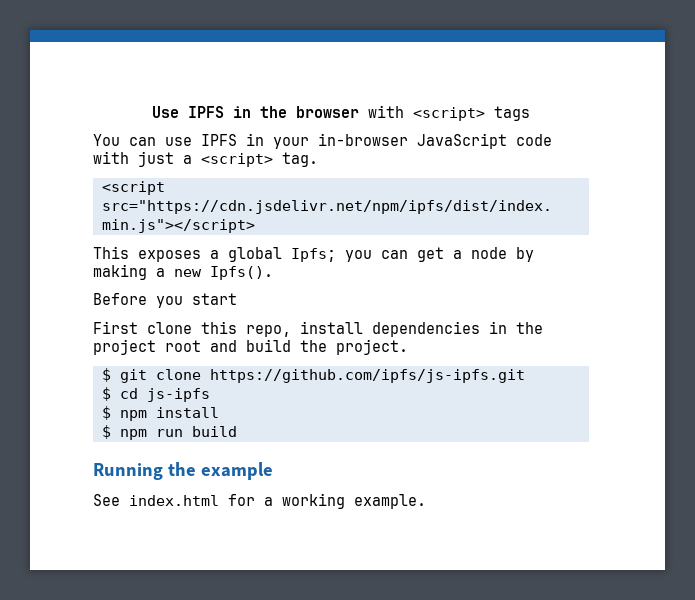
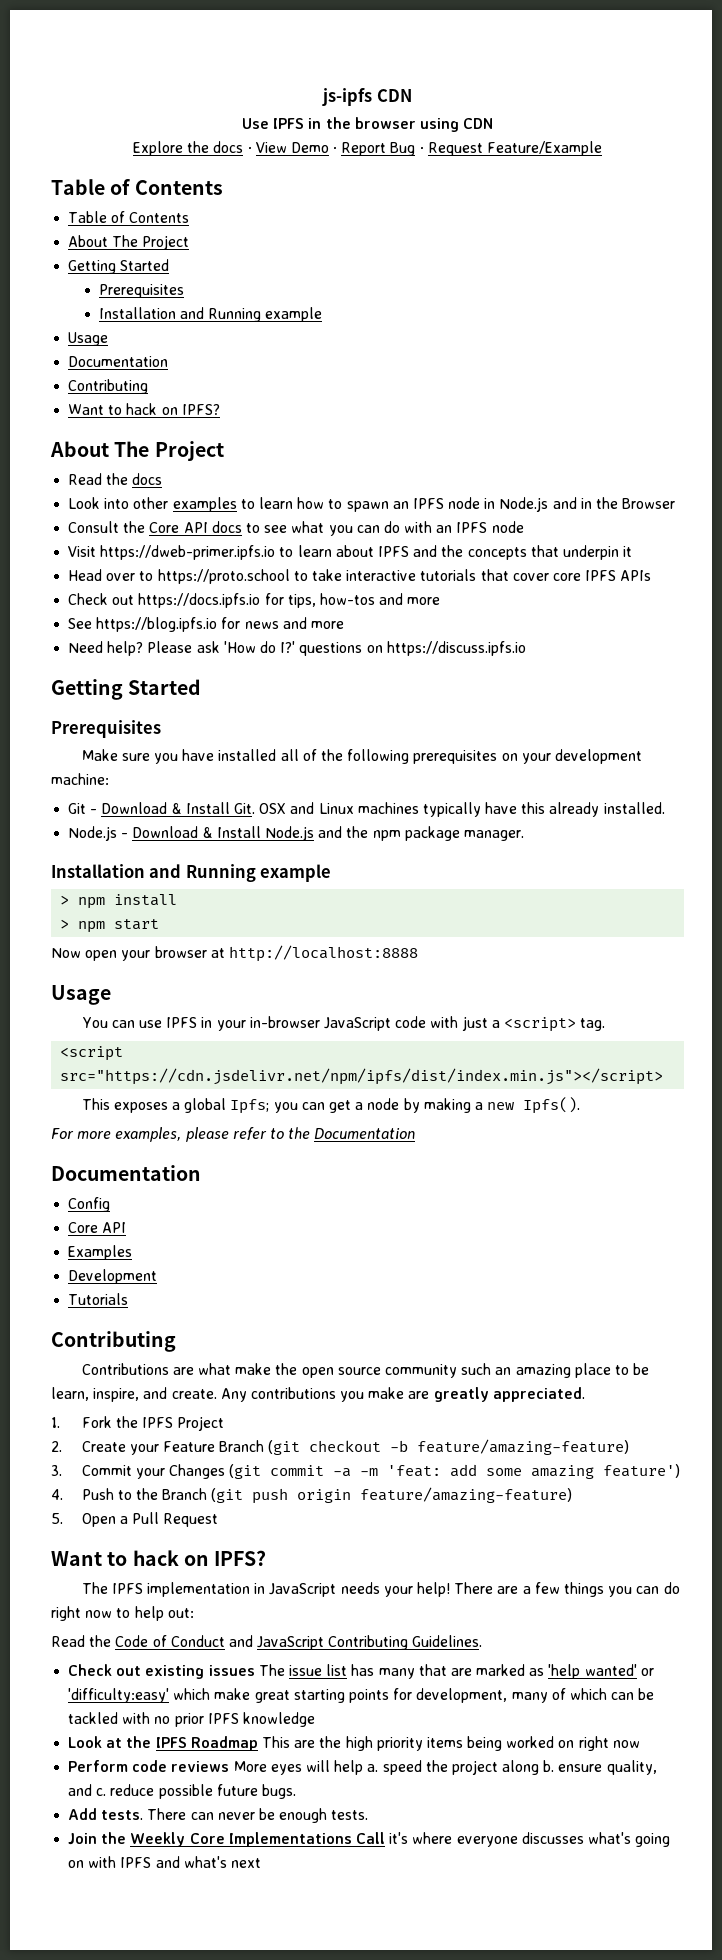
(152, 112) none -> [322,88,412,106] js-ipfs CDN //
[368,105,530,121] with <script> tags -> [419,118,494,132] [132,141,603,156] [51,179,223,195] [68,211,190,223] [68,235,190,250] [68,259,170,274] [98,284,184,298] [98,307,323,322] [68,332,109,346] [68,356,169,367] [68,379,149,394] [68,403,220,415] [50,441,224,461] [68,473,163,485] [68,497,676,512] [68,521,524,536] [68,545,633,560] [68,569,652,584] [68,593,441,608] [68,617,344,632] [68,641,526,656] [51,679,202,700] [51,720,161,738] [81,749,642,764] [51,773,109,785] [68,802,665,817] [68,826,524,841] [51,864,332,882] [60,894,178,909] [60,919,160,933] [51,945,418,962] [51,985,111,1005] using CDN // Explore the docs · View Demo · Report Bug · Request Feature/Example // Table of Contents // Table of Contents // About The Project // Getting Started // Prerequisites // Installation and Running example // Usage // Documentation // Contributing // Want to hack on IPFS? // About The Project // Read the docs // Look into other examples to learn how to spawn an IPFS node in Node.js and in the Browser // Consult the Core API docs to see what you can do with an IPFS node // Visit https://dweb-primer.ipfs.io to learn about IPFS and the concepts that underpin it // Head over to https://proto.school to take interactive tutorials that cover core IPFS APIs // Check out https://docs.ipfs.io for tips, how-tos and more // See https://blog.ipfs.io for news and more // Need help? Please ask 'How do I?' questions on https://discuss.ipfs.io // Getting Started // Prerequisites // Make sure you have installed all of the following prerequisites on your development machine: // Git - Download & Install Git. OSX and Linux machines typically have this already installed. // Node.js - Download & Install Node.js and the npm package manager. // Installation and Running example // > npm install // > npm start // Now open your browser at http://localhost:8888 // Usage
[93,293,237,308] [93,321,543,337] [93,339,408,355] [102,368,525,383] [102,387,210,402] [102,406,219,421] [102,425,237,440] [93,462,273,480] [93,493,426,509] Before you start // First clone this repo, install dependencies in the project root and build the project. // $ git clone https://github.com/ipfs/js-ipfs.git // $ cd js-ipfs // $ npm install // $ npm run build // Running the example // See index.html for a working example. -> [51,1127,416,1142] [51,1165,201,1181] [68,1197,111,1212] [68,1222,127,1233] [68,1245,133,1260] [68,1269,158,1284] [68,1293,129,1305] [51,1331,176,1352] [81,1363,650,1378] [51,1387,585,1402] [51,1416,225,1431] [51,1439,630,1455] [51,1464,681,1479] [51,1487,573,1504] [51,1512,219,1527] [51,1550,267,1566] [81,1582,680,1597] [51,1606,194,1621] [51,1635,483,1650] [68,1664,654,1679] [68,1688,655,1703] [68,1712,315,1727] [68,1736,640,1751] [68,1760,657,1775] [68,1784,296,1799] [68,1808,369,1823] [68,1832,671,1847] [68,1856,261,1868] For more examples, please refer to the Documentation // Documentation // Config // Core API // Examples // Development // Tutorials // Contributing // Contributions are what make the open source community such an amazing place to be learn, inspire, and create. Any contributions you make are greatly appreciated. // 1. Fork the IPFS Project // 2. Create your Feature Branch (git checkout -b feature/amazing-feature) // 3. Commit your Changes (git commit -a -m 'feat: add some amazing feature') // 4. Push to the Branch (git push origin feature/amazing-feature) // 5. Open a Pull Request // Want to hack on IPFS? // The IPFS implementation in JavaScript needs your help! There are a few things you can do right now to help out: // Read the Code of Conduct and JavaScript Contributing Guidelines. // Check out existing issues The issue list has many that are marked as 'help wanted' or 'difficulty:easy' which make great starting points for development, many of which can be tackled with no prior IPFS knowledge // Look at the IPFS Roadmap This are the high priority items being worked on right now // Perform code reviews More eyes will help a. speed the project along b. ensure quality, and c. reduce possible future bugs. // Add tests. There can never be enough tests. // Join the Weekly Core Implementations Call it's where everyone discusses what's going on with IPFS and what's next

